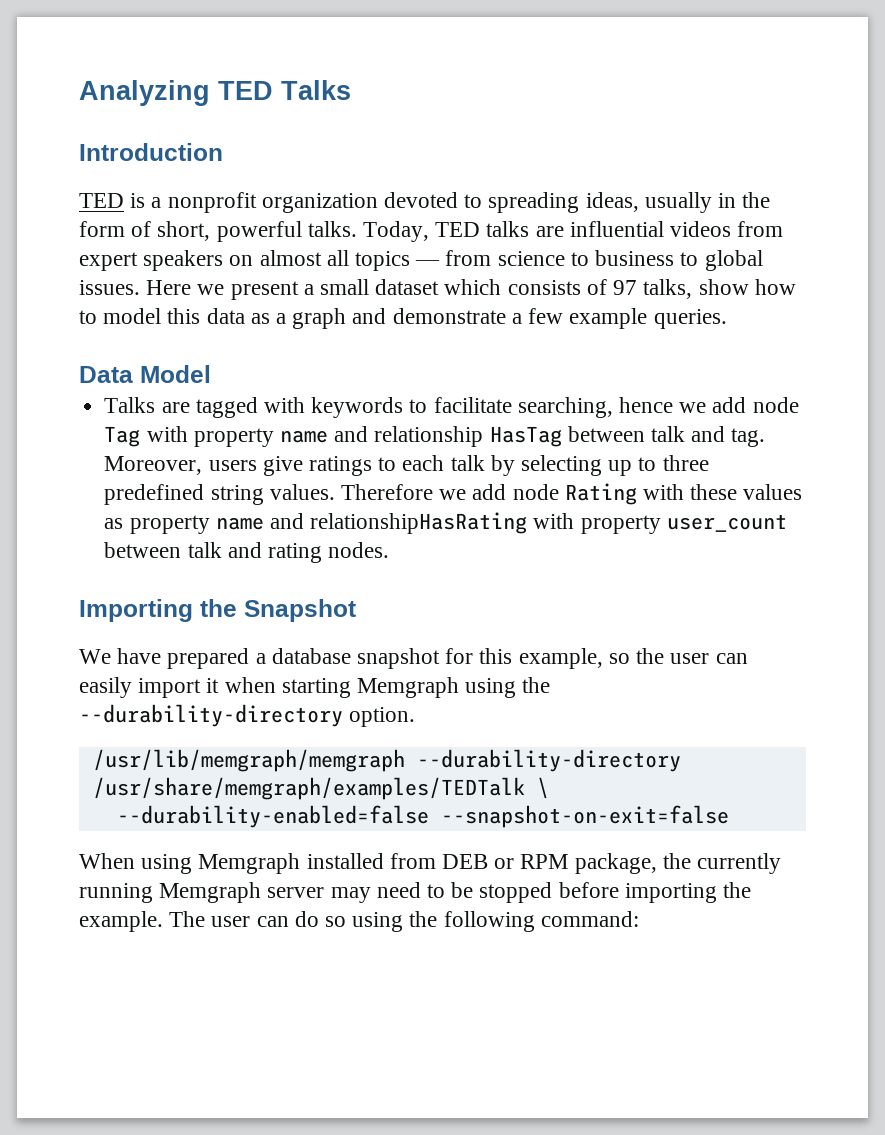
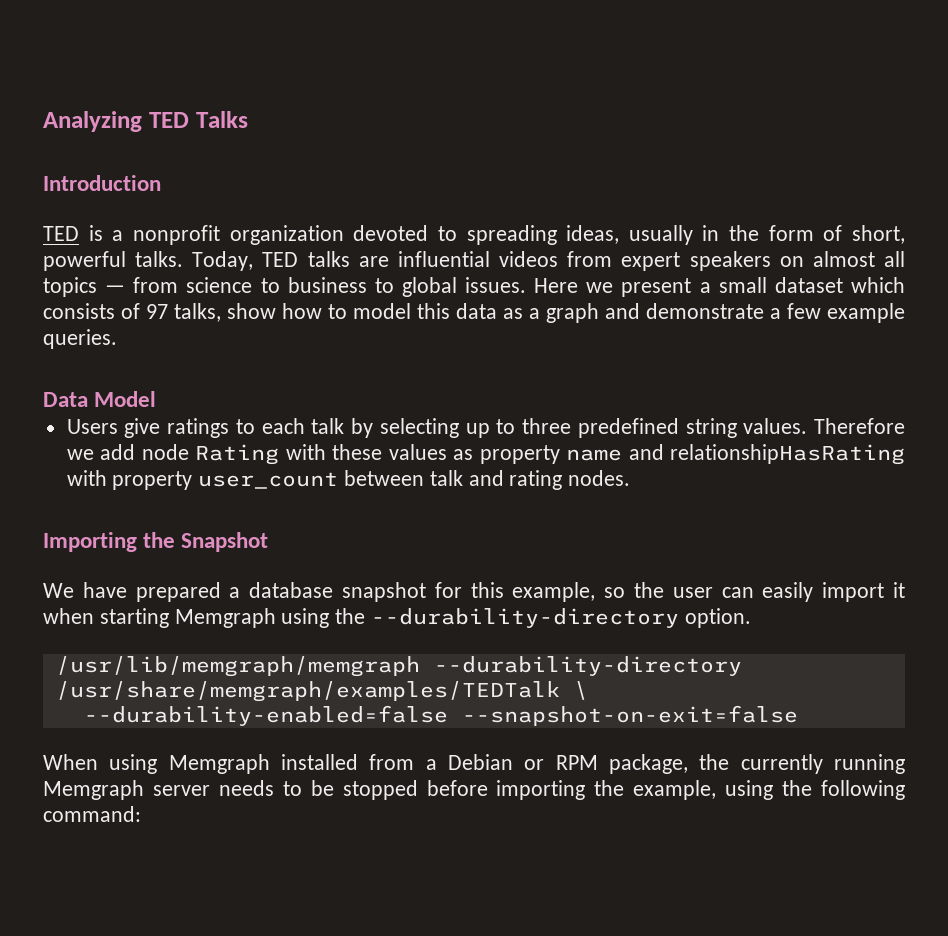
[104,397,799,418] [104,426,766,447] [104,456,257,475] Talks are tagged with keywords to facilitate searching, hence we add node Tag with property name and relationship HasTag between talk and tag. Moreover, users -> [66,419,118,434] Users
[442,854,489,869] DEB -> [425,754,513,770] a Debian
[330,882,421,903] may need -> [218,780,274,796] needs
[79,911,347,932] example. The user can do so -> [633,780,717,800] example,

